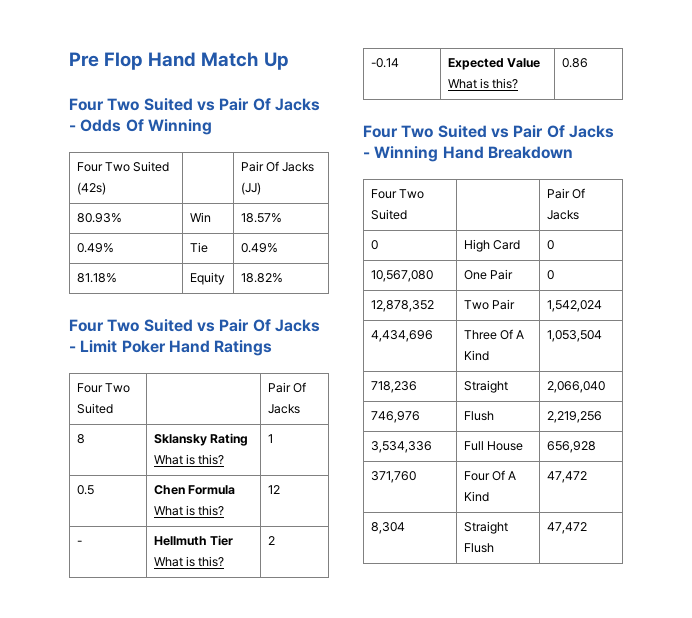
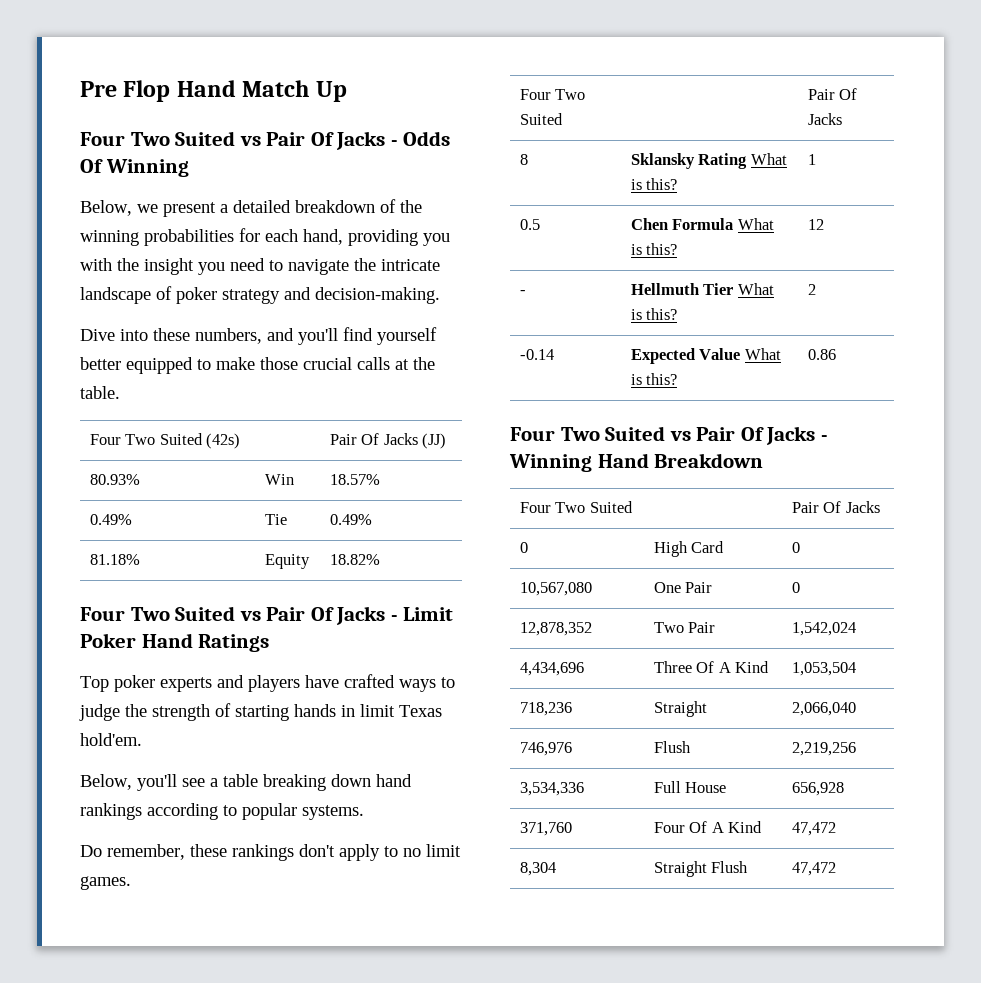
(212, 127) none -> [80,199,422,217] [80,228,450,246] [80,258,440,275] [80,286,440,304] [80,327,437,345] [80,357,435,374] [80,386,120,399] // Below, we present a detailed breakdown of the winning probabilities for each hand, providing you with the insight you need to navigate the intricate landscape of poker strategy and decision-making. // Dive into these numbers, and you'll find yourself better equipped to make those crucial calls at the table.
(273, 348) none -> [80,674,455,692] [79,703,442,721] [80,733,142,746] [80,774,412,791] [80,803,364,820] [80,844,461,861] [80,876,131,890] // Top poker experts and players have crafted ways to judge the strength of starting hands in limit Texas hold'em. // Below, you'll see a table breaking down hand rankings according to popular systems. // Do remember, these rankings don't apply to no limit games.

